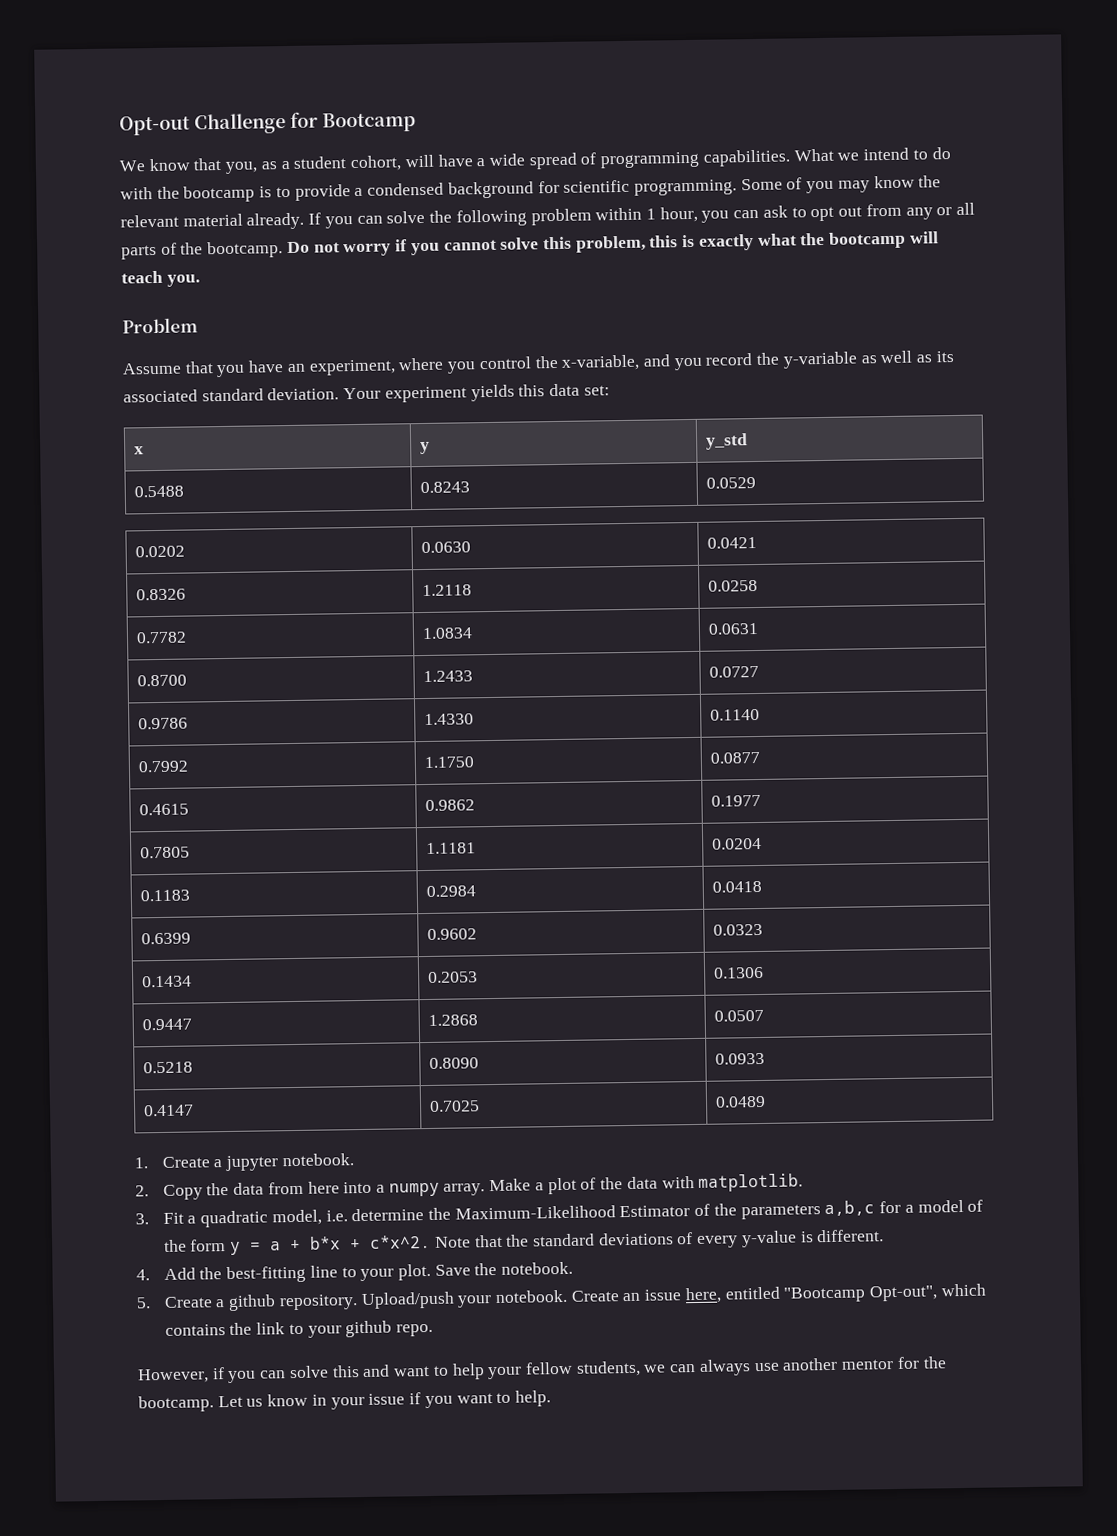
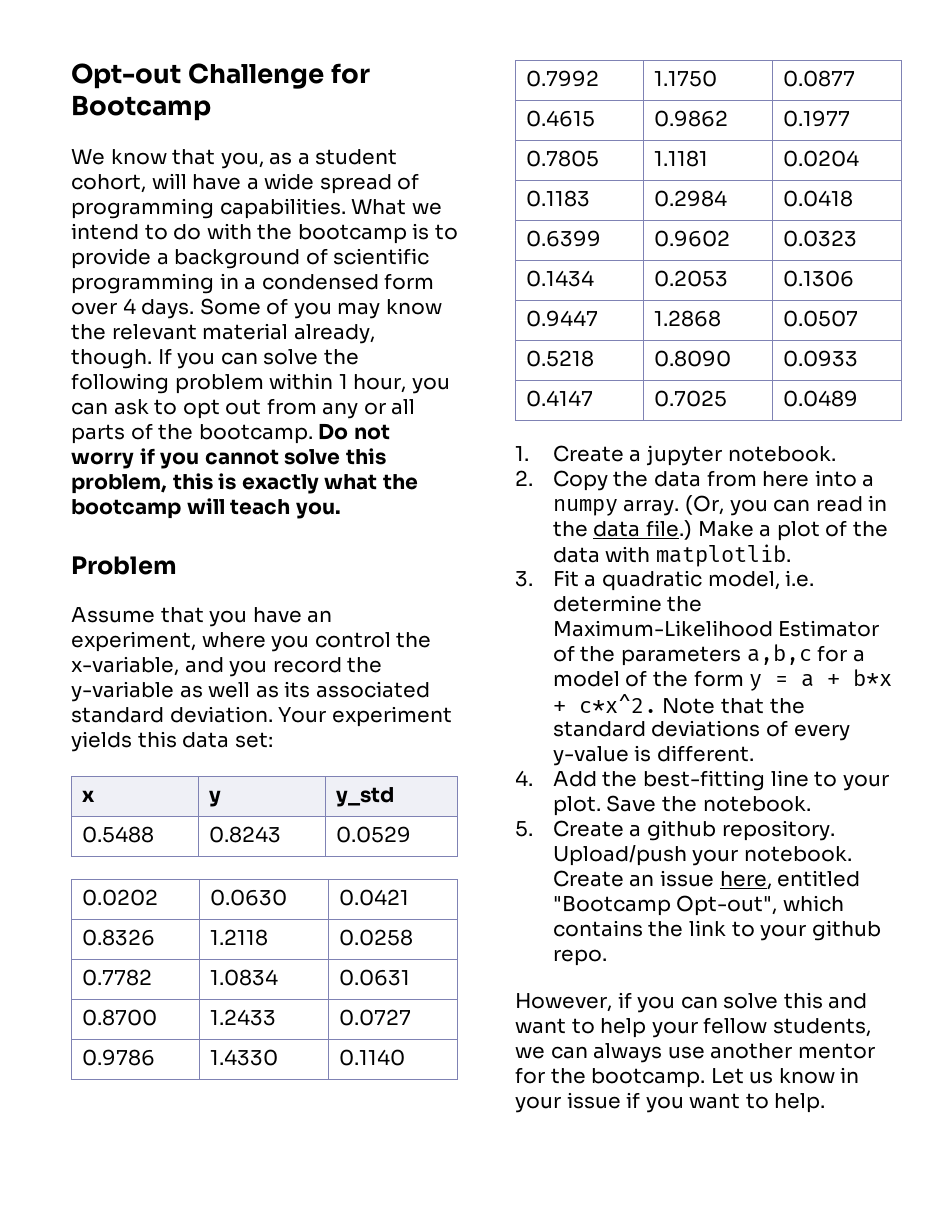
[367,179,737,199] condensed background for scientific programming. -> [174,248,430,269] [71,273,435,294] [71,298,195,319] background of scientific programming in a condensed form over 4 days.
[246,212,305,230] already. -> [293,324,375,344] [71,349,152,369] already, though.
(486, 1189) none -> [684,495,888,516] [552,520,692,540] (Or, you can read in the data file.)

